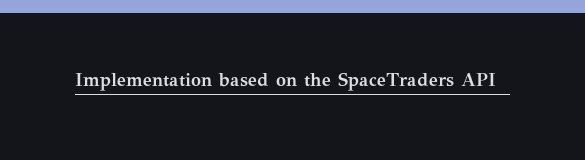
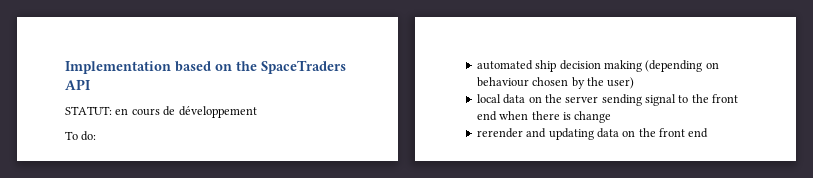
(496, 79) none -> [65,106,257,118] [65,131,97,141] [476,60,719,72] [476,77,635,89] [476,94,739,106] [476,111,612,123] [476,128,709,140] // STATUT: en cours de développement // To do: // automated ship decision making (depending on behaviour chosen by the user) // local data on the server sending signal to the front end when there is change // rerender and updating data on the front end

